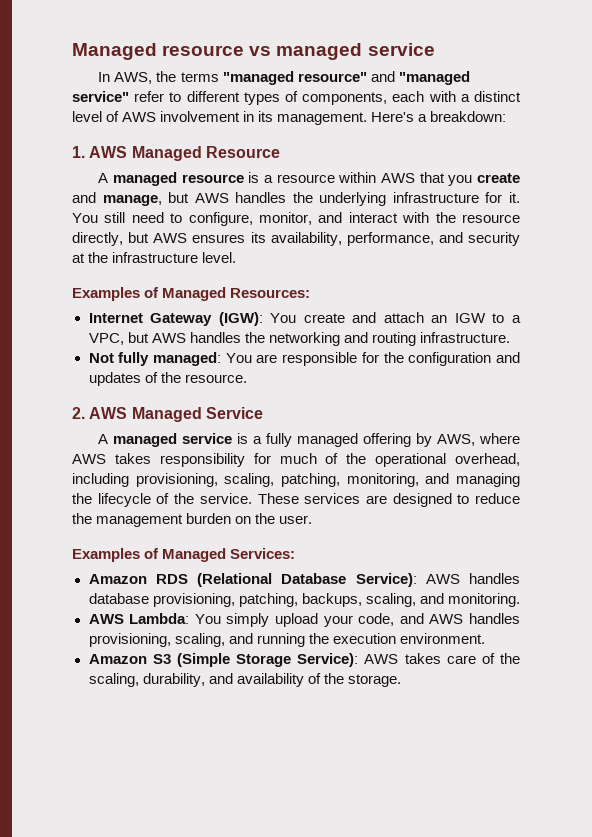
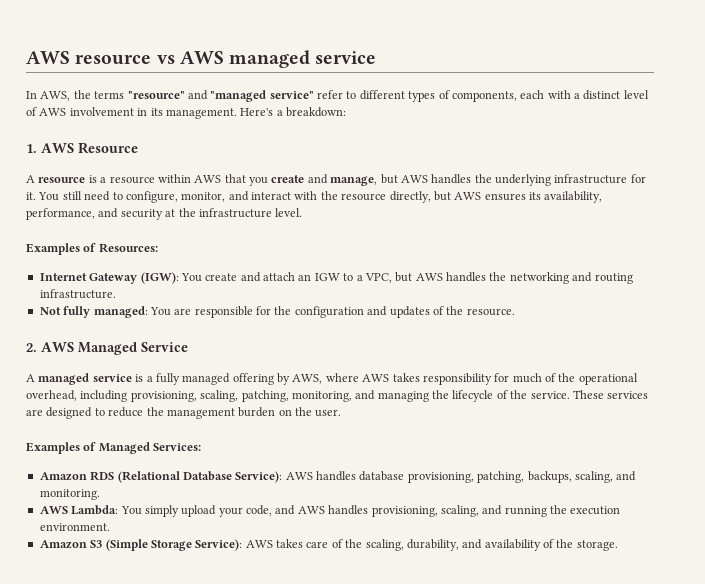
[72,43,157,60] Managed -> [26,51,70,64] AWS
(272, 51) none -> [179,51,224,64] AWS
[222,71,367,85] "managed resource" -> [127,91,185,99] "resource"
[131,146,202,161] Managed -> (74, 148) none
[113,172,178,186] managed -> (35, 179) none
[162,287,227,301] Managed -> (97, 247) none

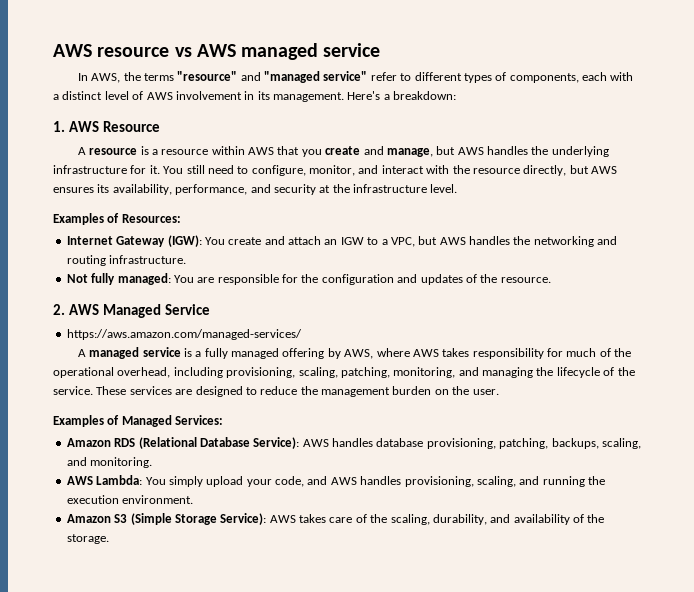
(188, 347) none -> [66,329,302,340] // https://aws.amazon.com/managed-services/

